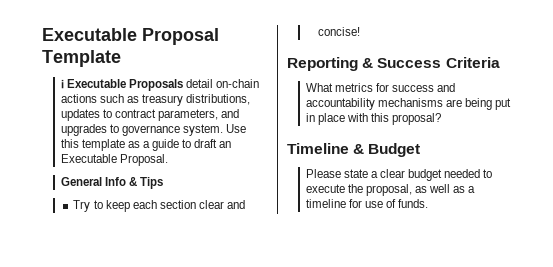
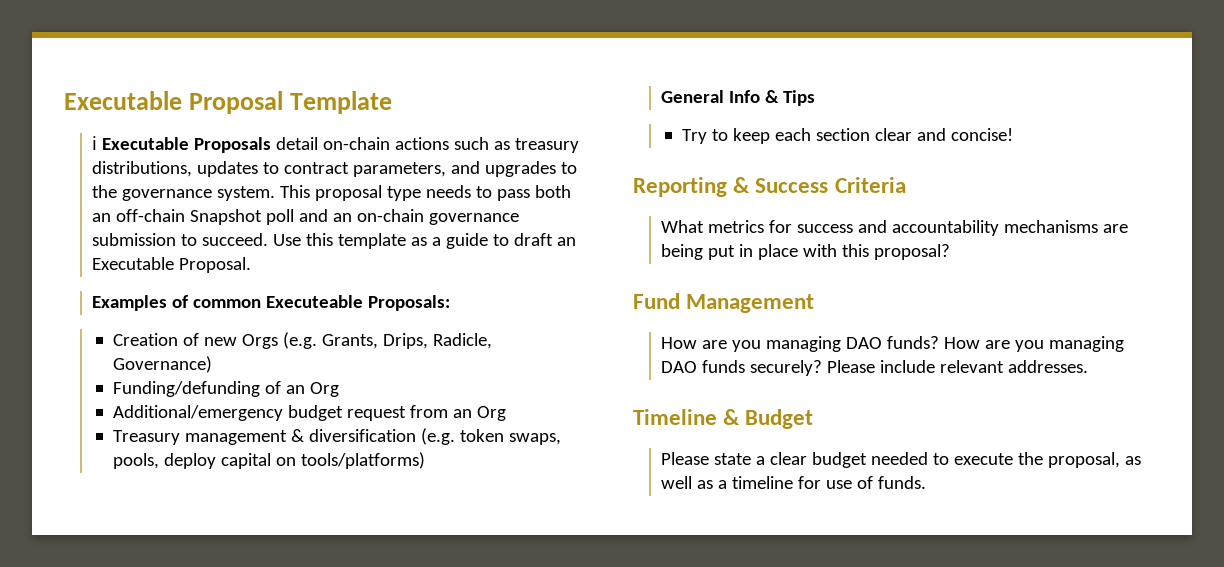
(119, 128) none -> [92,185,118,198] the
(224, 130) none -> [280,185,572,201] [92,209,520,225] [92,233,269,246] This proposal type needs to pass both an off-chain Snapshot poll and an on-chain governance submission to succeed.
(168, 160) none -> [92,295,451,311] [112,332,492,349] [112,356,212,373] [112,381,339,397] [112,405,506,421] [112,428,561,445] [112,452,425,469] // Examples of common Executeable Proposals: // Creation of new Orgs (e.g. Grants, Drips, Radicle, Governance) // Funding/defunding of an Org // Additional/emergency budget request from an Org // Treasury management & diversification (e.g. token swaps, pools, deploy capital on tools/platforms)
(442, 119) none -> [633,293,815,313] [661,336,1125,352] [661,360,1089,376] // Fund Management // How are you managing DAO funds? How are you managing DAO funds securely? Please include relevant addresses.

